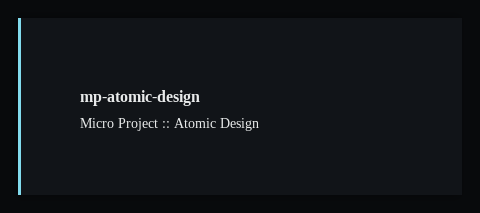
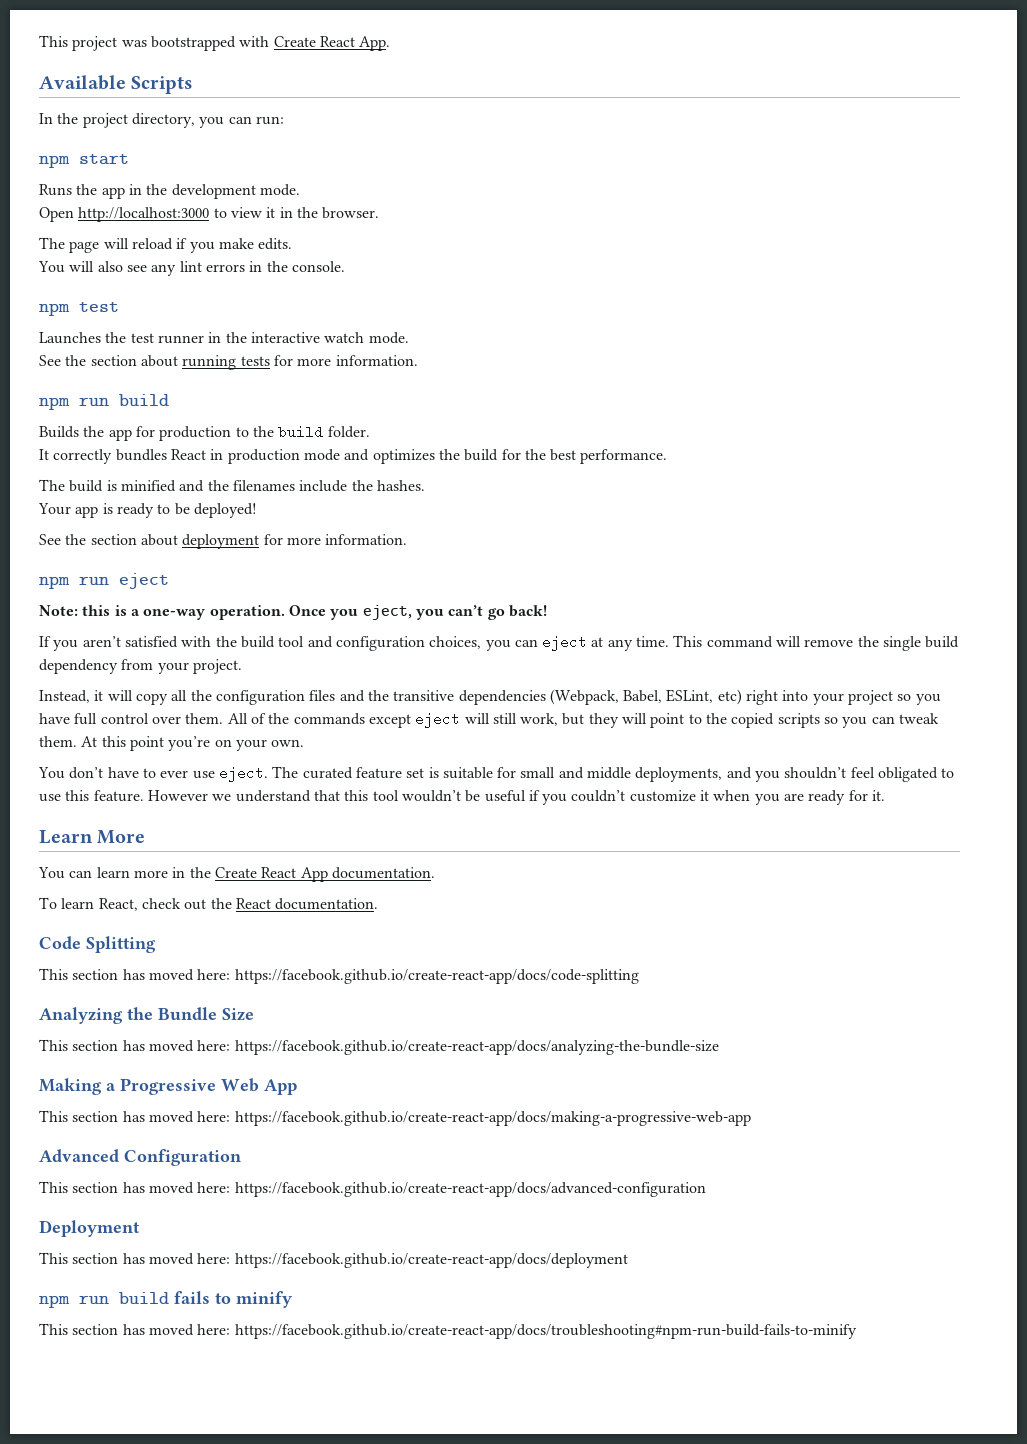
[80,90,200,106] [80,118,259,131] mp-atomic-design // Micro Project :: Atomic Design -> [39,35,391,51] [39,75,194,94] [39,113,284,128] [39,154,129,168] [39,184,300,199] [39,207,380,222] [39,237,293,253] [38,261,345,276] [39,302,119,316] [39,332,409,344] [39,355,418,370] [39,394,169,410] [39,425,370,441] [39,449,668,464] [39,479,425,492] [38,503,257,518] [39,534,408,549] [39,573,169,589] [39,605,547,620] [39,635,960,651] [39,659,242,674] [39,689,941,705] [39,712,940,728] [39,736,305,751] [38,766,955,782] [39,790,886,805] [39,830,146,844] [38,867,435,882] [39,897,379,911] [39,936,156,953] [39,968,639,984] [39,1007,254,1024] [39,1039,719,1055] [39,1078,297,1095] [39,1110,751,1126] [39,1149,241,1166] [39,1181,706,1197] [39,1220,140,1237] [39,1252,628,1268] [39,1291,292,1308] [39,1323,857,1339] This project was bootstrapped with Create React App. // Available Scripts // In the project directory, you can run: // npm start // Runs the app in the development mode. // Open http://localhost:3000 to view it in the browser. // The page will reload if you make edits. // You will also see any lint errors in the console. // npm test // Launches the test runner in the interactive watch mode. // See the section about running tests for more information. // npm run build // Builds the app for production to the build folder. // It correctly bundles React in production mode and optimizes the build for the best performance. // The build is minified and the filenames include the hashes. // Your app is ready to be deployed! // See the section about deployment for more information. // npm run eject // Note: this is a one-way operation. Once you eject, you can’t go back! // If you aren’t satisfied with the build tool and configuration choices, you can eject at any time. This command will remove the single build dependency from your project. // Instead, it will copy all the configuration files and the transitive dependencies (Webpack, Babel, ESLint, etc) right into your project so you have full control over them. All of the commands except eject will still work, but they will point to the copied scripts so you can tweak them. At this point you’re on your own. // You don’t have to ever use eject. The curated feature set is suitable for small and middle deployments, and you shouldn’t feel obligated to use this feature. However we understand that this tool wouldn’t be useful if you couldn’t customize it when you are ready for it. // Learn More // You can learn more in the Create React App documentation. // To learn React, check out the React documentation. // Code Splitting // This section has moved here: https://facebook.github.io/create-react-app/docs/code-splitting // Analyzing the Bundle Size // This section has moved here: https://facebook.github.io/create-react-app/docs/analyzing-the-bundle-size // Making a Progressive Web App // This section has moved here: https://facebook.github.io/create-react-app/docs/making-a-progressive-web-app // Advanced Configuration // This section has moved here: https://facebook.github.io/create-react-app/docs/advanced-configuration // Deployment // This section has moved here: https://facebook.github.io/create-react-app/docs/deployment // npm run build fails to minify // This section has moved here: https://facebook.github.io/create-react-app/docs/troubleshooting#npm-run-build-fails-to-minify

